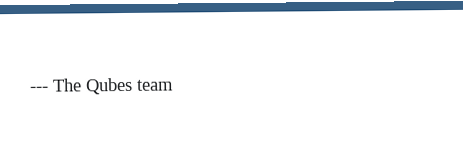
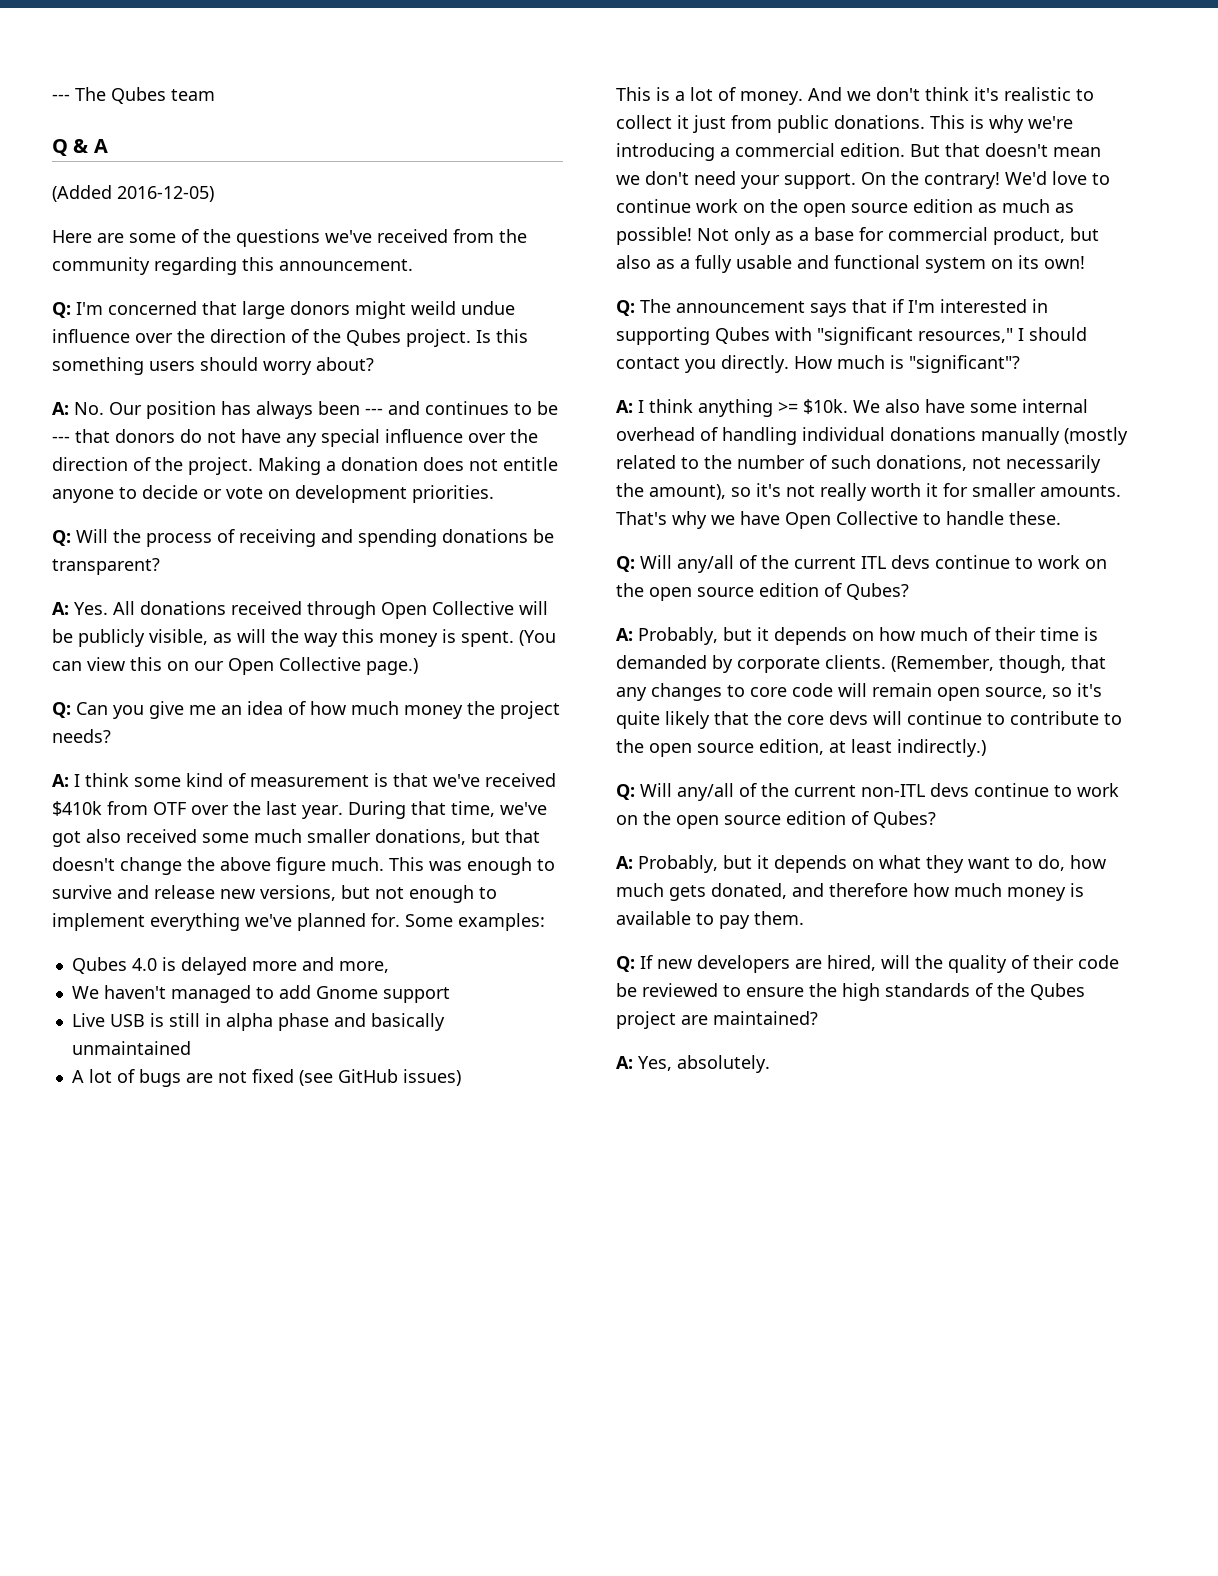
(174, 85) none -> [52,139,108,156] [52,185,214,202] [52,229,527,247] [52,257,413,275] [52,301,515,319] [52,329,528,347] [52,357,374,375] [52,401,558,419] [52,429,538,447] [52,457,558,475] [52,485,494,503] [52,529,554,547] [52,558,160,575] [52,601,548,619] [52,629,556,647] [52,657,418,675] [52,701,560,719] [52,729,111,743] [52,773,556,787] [52,801,547,819] [52,829,540,847] [52,857,555,875] [52,885,497,903] [52,913,545,931] [71,957,389,975] [71,985,450,1003] [71,1013,445,1031] [71,1041,191,1055] [71,1069,461,1087] [616,87,1094,105] [616,115,1073,133] [616,143,1101,161] [616,171,1110,189] [616,199,1074,217] [616,227,1099,245] [616,255,1085,273] [616,299,1048,317] [616,327,1087,345] [616,355,1020,373] [616,399,1088,417] [616,427,1128,445] [616,455,1101,473] [616,483,1121,501] [616,511,1061,529] [616,555,1107,573] [616,583,909,601] [616,627,1098,645] [616,655,1106,673] [616,683,1102,701] [616,711,1122,729] [616,739,986,757] [616,783,1119,801] [616,811,936,829] [616,855,1106,873] [616,883,1084,901] [616,911,804,929] [616,955,1119,973] [616,983,1085,1001] [616,1011,818,1029] [616,1055,770,1073] // Q & A // (Added 2016-12-05) // Here are some of the questions we've received from the community regarding this announcement. // Q: I'm concerned that large donors might weild undue influence over the direction of the Qubes project. Is this something users should worry about? // A: No. Our position has always been --- and continues to be --- that donors do not have any special influence over the direction of the project. Making a donation does not entitle anyone to decide or vote on development priorities. // Q: Will the process of receiving and spending donations be transparent? // A: Yes. All donations received through Open Collective will be publicly visible, as will the way this money is spent. (You can view this on our Open Collective page.) // Q: Can you give me an idea of how much money the project needs? // A: I think some kind of measurement is that we've received $410k from OTF over the last year. During that time, we've got also received some much smaller donations, but that doesn't change the above figure much. This was enough to survive and release new versions, but not enough to implement everything we've planned for. Some examples: // Qubes 4.0 is delayed more and more, // We haven't managed to add Gnome support // Live USB is still in alpha phase and basically unmaintained // A lot of bugs are not fixed (see GitHub issues) // This is a lot of money. And we don't think it's realistic to collect it just from public donations. This is why we're introducing a commercial edition. But that doesn't mean we don't need your support. On the contrary! We'd love to continue work on the open source edition as much as possible! Not only as a base for commercial product, but also as a fully usable and functional system on its own! // Q: The announcement says that if I'm interested in supporting Qubes with "significant resources," I should contact you directly. How much is "significant"? // A: I think anything >= $10k. We also have some internal overhead of handling individual donations manually (mostly related to the number of such donations, not necessarily the amount), so it's not really worth it for smaller amounts. That's why we have Open Collective to handle these. // Q: Will any/all of the current ITL devs continue to work on the open source edition of Qubes? // A: Probably, but it depends on how much of their time is demanded by corporate clients. (Remember, though, that any changes to core code will remain open source, so it's quite likely that the core devs will continue to contribute to the open source edition, at least indirectly.) // Q: Will any/all of the current non-ITL devs continue to work on the open source edition of Qubes? // A: Probably, but it depends on what they want to do, how much gets donated, and therefore how much money is available to pay them. // Q: If new developers are hired, will the quality of their code be reviewed to ensure the high standards of the Qubes project are maintained? // A: Yes, absolutely.

